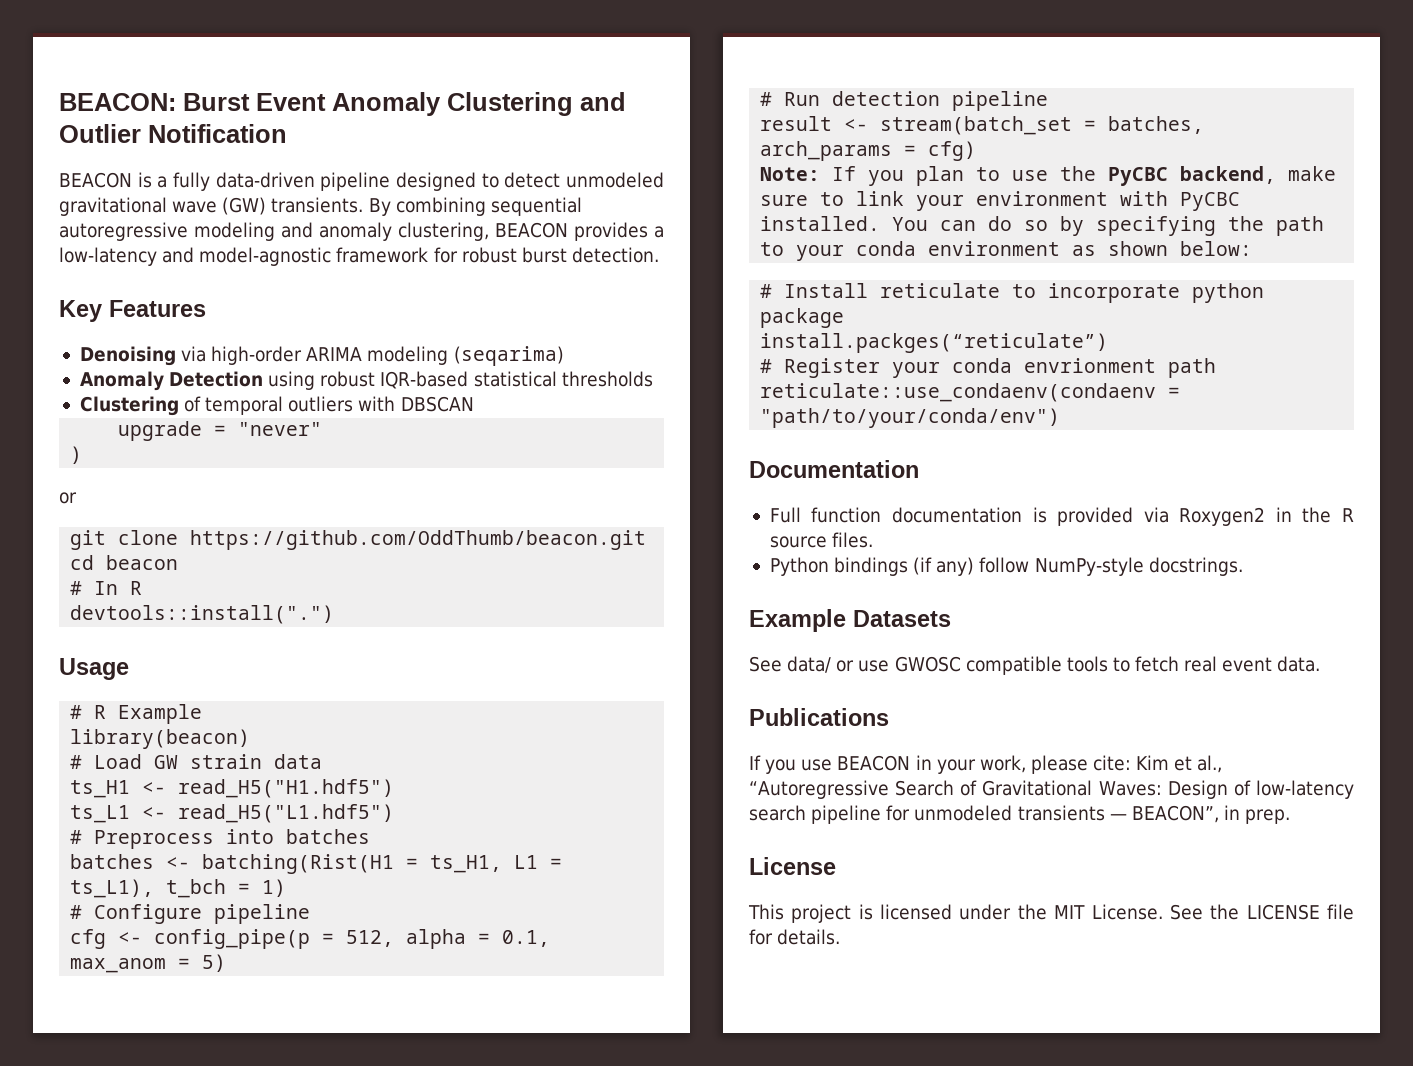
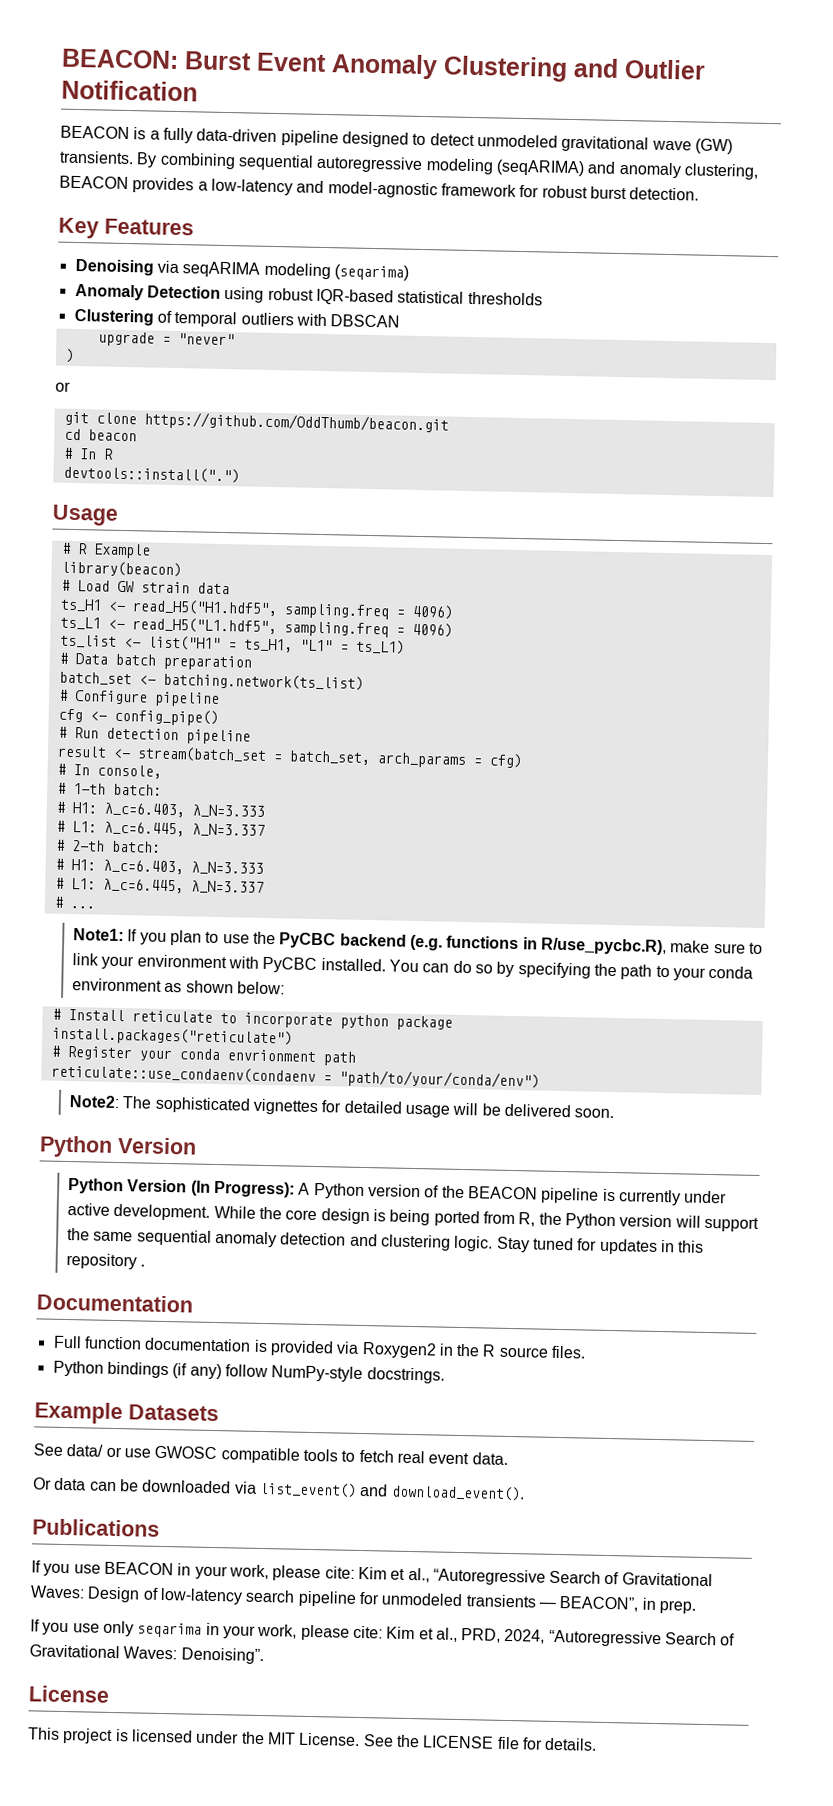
(275, 231) none -> [495,159,585,177] (seqARIMA)
[211,346,363,365] high-order ARIMA -> [182,261,261,278] seqARIMA
[178,779,395,798] [70,804,395,823] [70,829,371,849] [70,854,563,874] [70,879,287,898] read_H5("H1.hdf5") // ts_L1 <- read_H5("L1.hdf5") // # Preprocess into batches // batches <- batching(Rist(H1 = ts_H1, L1 = ts_L1), t_bch = 1) -> [131,599,454,620] [59,616,453,638] [59,634,405,655] [58,652,252,671] [58,671,364,691] read_H5("H1.hdf5", sampling.freq = 4096) // ts_L1 <- read_H5("L1.hdf5", sampling.freq = 4096) // ts_list <- list("H1" = ts_H1, "L1" = ts_L1) // # Data batch preparation // batch_set <- batching.network(ts_list)
[154,929,551,949] [70,954,227,973] config_pipe(p = 512, alpha = 0.1, max_anom = 5) -> [113,708,219,726] config_pipe()
[1108,116,1205,134] batches, -> [288,750,371,766] batch_set,
[760,167,821,181] Note: -> [56,763,162,779] [56,782,162,796] [55,801,265,818] [55,820,265,837] [54,839,161,853] [54,858,264,875] [54,877,264,894] [53,896,95,909] [73,928,125,942] # In console, // # 1-th batch: // # H1: λ_c=6.403, λ_N=3.333 // # L1: λ_c=6.445, λ_N=3.337 // # 2-th batch: // # H1: λ_c=6.403, λ_N=3.333 // # L1: λ_c=6.445, λ_N=3.337 // # ... // Note1:
[1180,166,1277,184] backend, -> [339,933,667,956] backend (e.g. functions in R/use_pycbc.R),
[760,333,1109,353] install.packges(“reticulate”) -> [51,1026,293,1047] install.packages("reticulate")
(1061, 418) none -> [69,1095,615,1119] [39,1135,197,1158] [68,1178,728,1206] [67,1203,759,1232] [67,1227,705,1255] [66,1252,146,1270] // Note2: The sophisticated vignettes for detailed usage will be delivered soon. // Python Version // Python Version (In Progress): A Python version of the BEACON pipeline is currently under active development. While the core design is being ported from R, the Python version will support the same sequential anomaly detection and clustering logic. Stay tuned for updates in this repository .
(1321, 664) none -> [33,1477,525,1502] // Or data can be downloaded via list_event() and download_event().
(1291, 816) none -> [30,1619,736,1648] [29,1644,264,1665] // If you use only seqarima in your work, please cite: Kim et al., PRD, 2024, “Autoregressive Search of Gravitational Waves: Denoising”.

